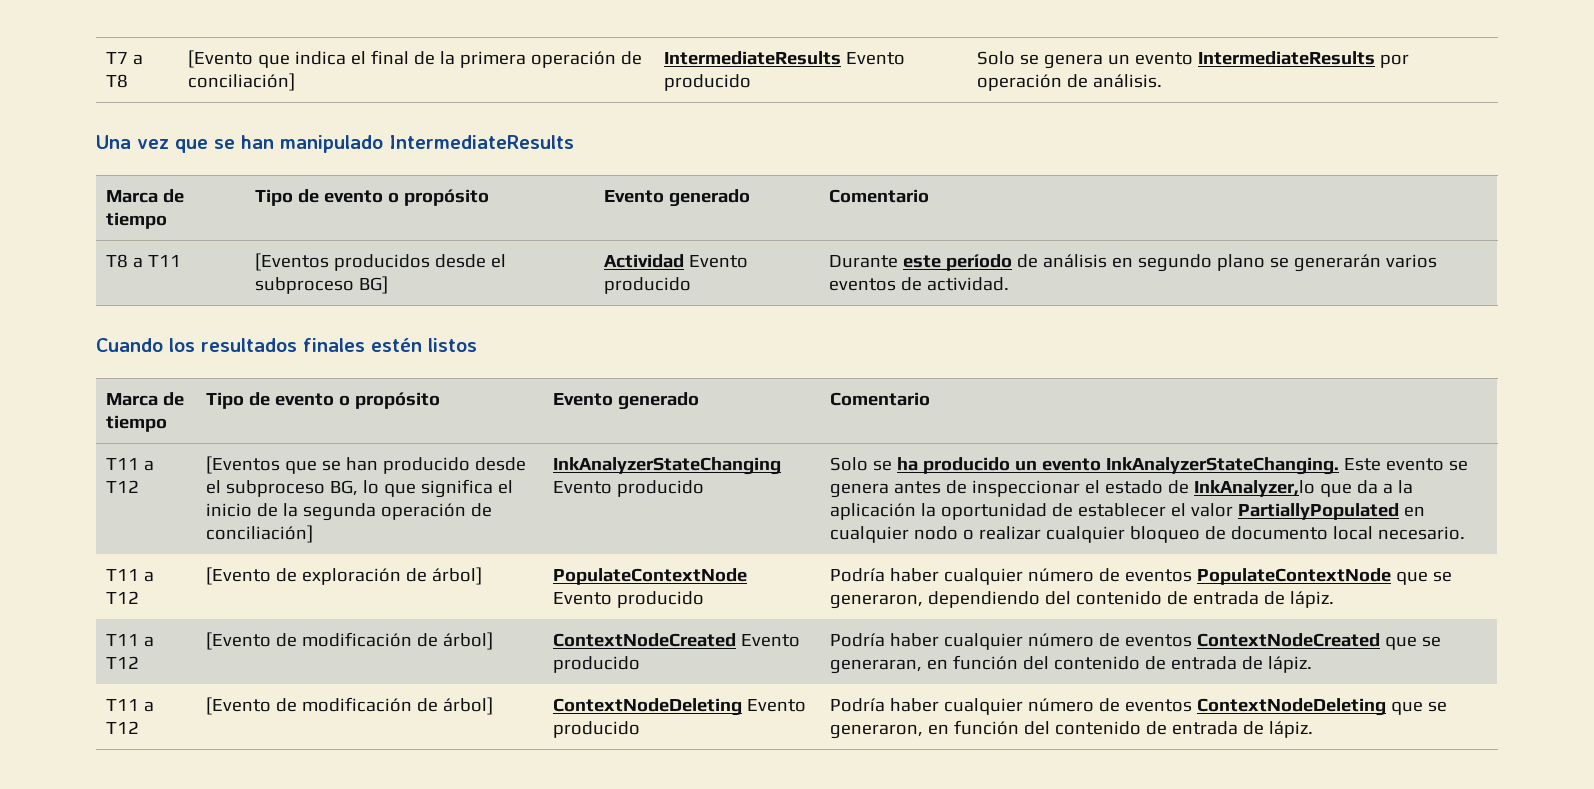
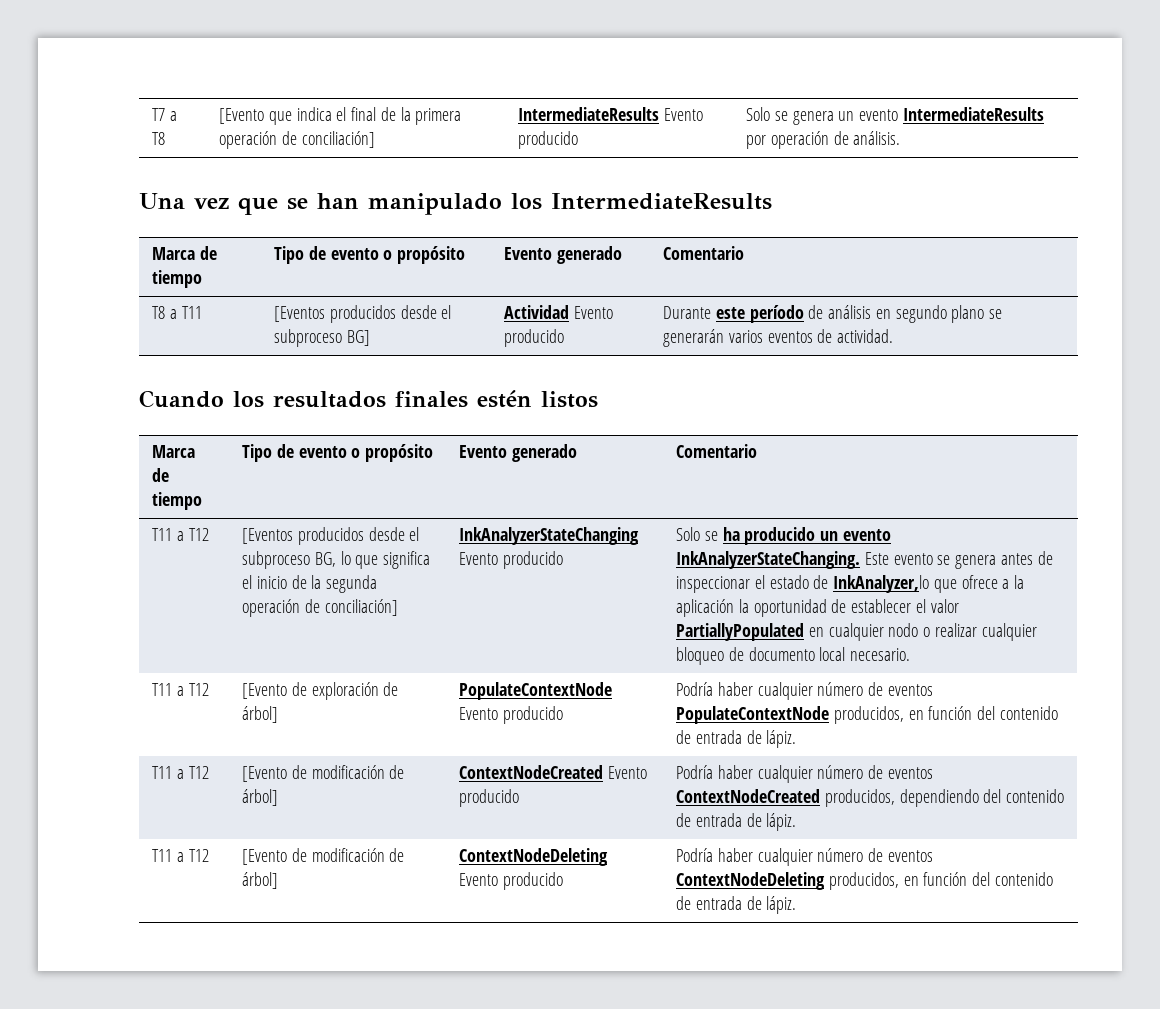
(383, 144) none -> [511,193,542,210] los
[285,457,471,474] que se han producido -> [297,527,364,545] producidos
[1357,480,1379,494] da -> [961,575,998,589] ofrece
[1396,571,1453,585] [830,591,1041,609] que se generaron, dependiendo -> [833,706,973,724] producidos, en función
[1385,636,1442,650] [830,655,1019,674] que se generaran, en función -> [824,789,979,807] producidos, dependiendo
[1391,701,1448,715] [830,724,924,739] que se generaron, -> [828,872,899,890] producidos,

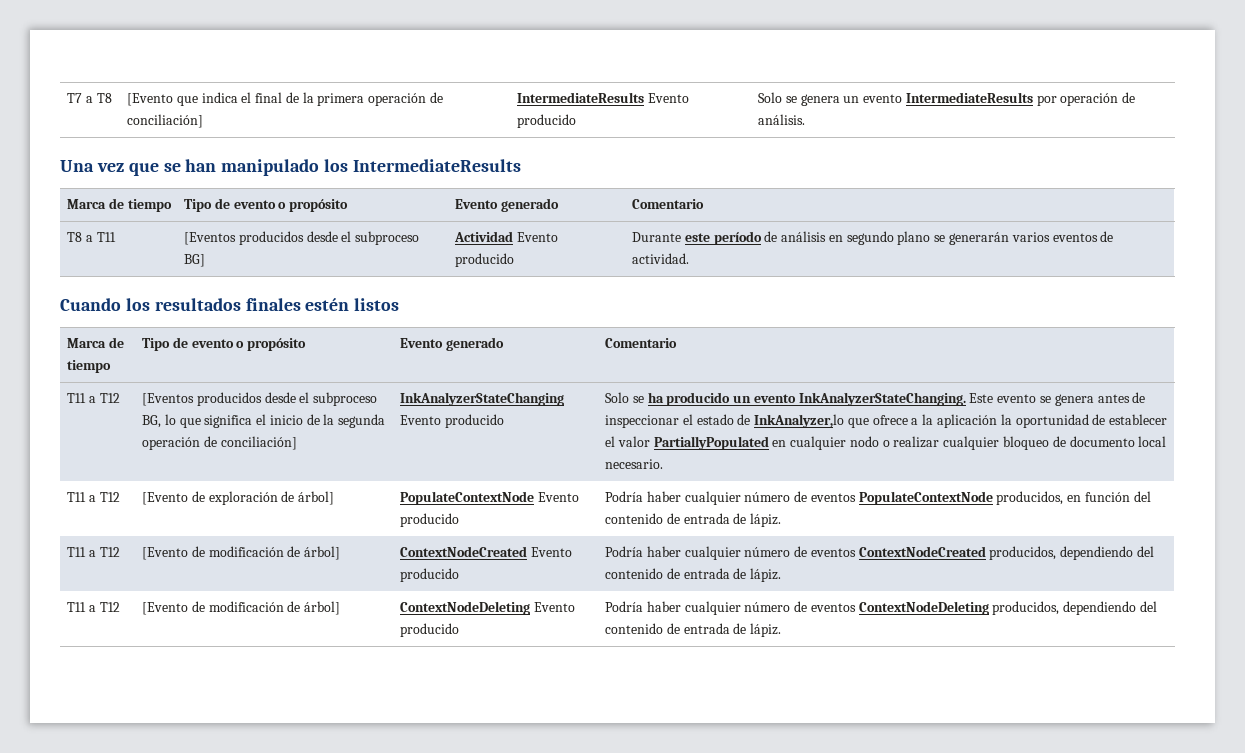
[903,872,968,886] en función -> [1063,601,1137,615] dependiendo

